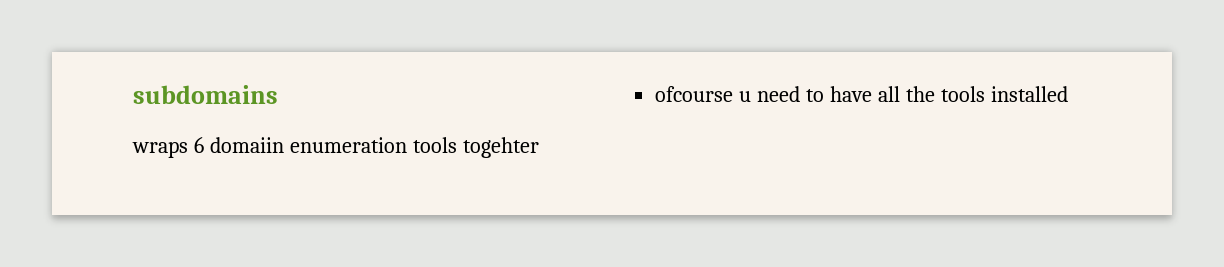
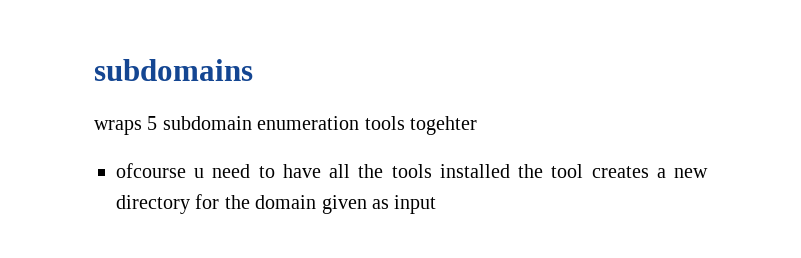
[193,137,284,153] 6 domaiin -> [147,116,252,130] 5 subdomain
(1068, 94) none -> [518,164,708,178] [116,194,437,214] the tool creates a new directory for the domain given as input

